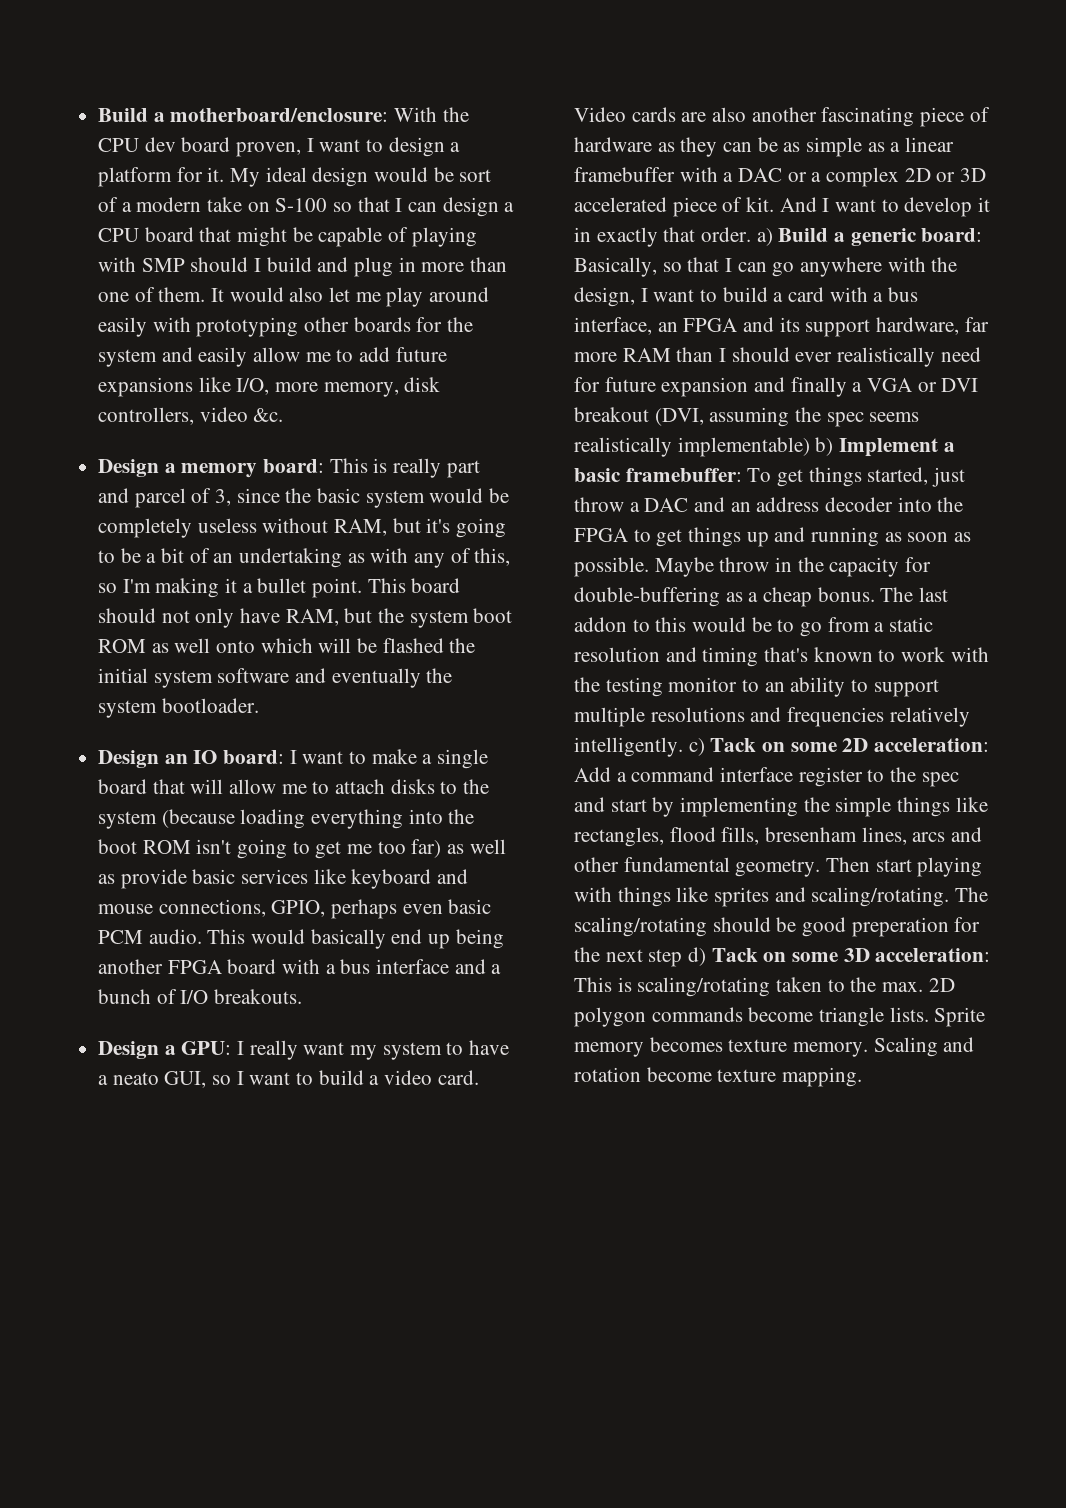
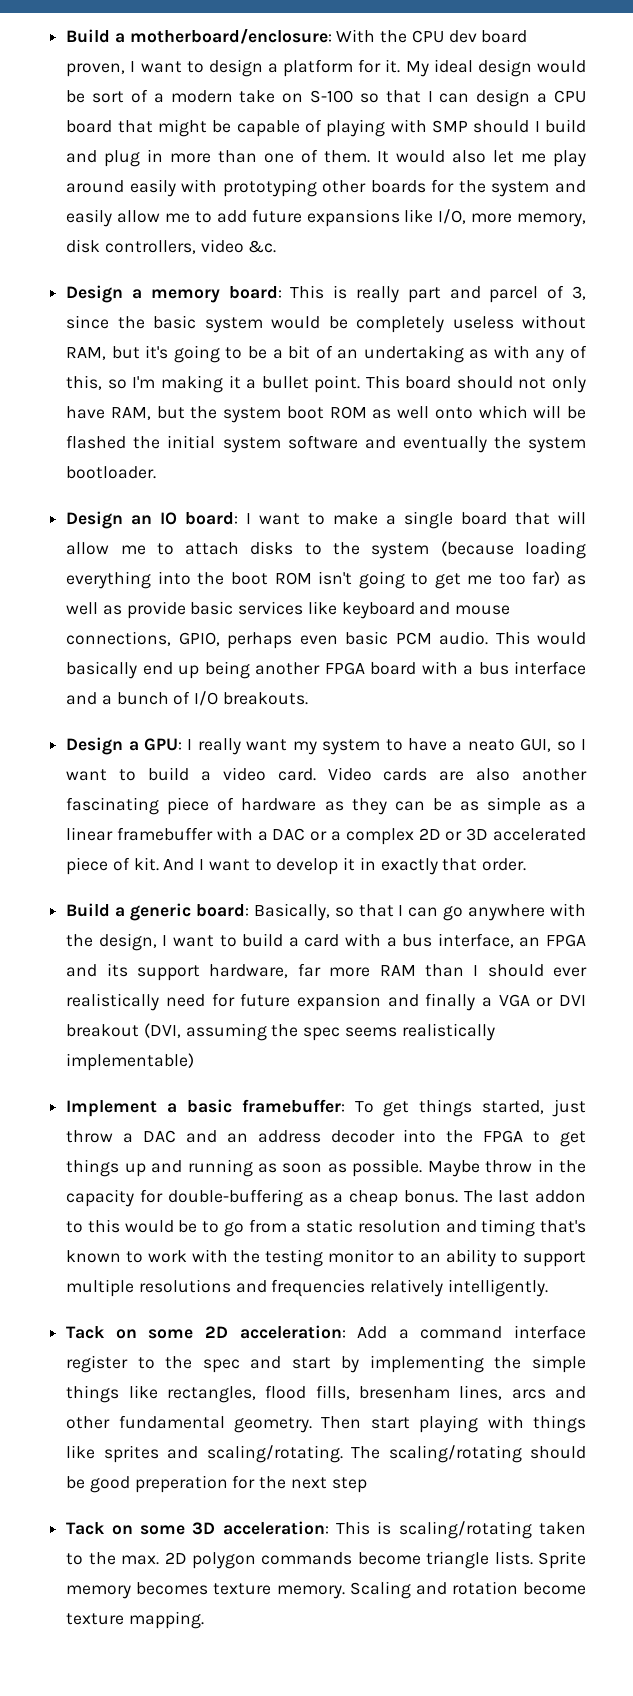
[756,228,773,246] a) -> (526, 864) //
[815,437,834,456] b) -> (195, 1062) //
[688,738,705,756] c) -> (548, 1288) //
[688,947,707,966] d) -> (367, 1485) //

